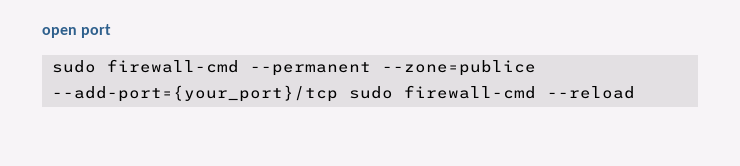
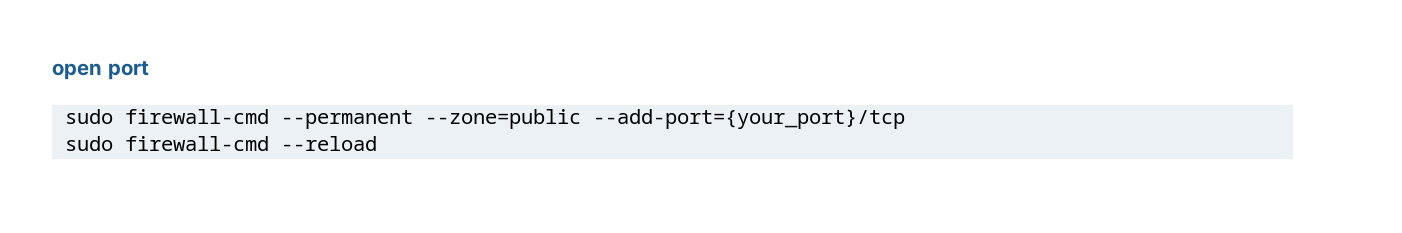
[381,60,536,76] --zone=publice -> [424,109,581,129] --zone=public
(338, 93) none -> (905, 119) //

